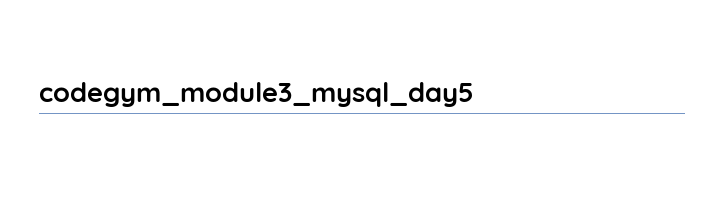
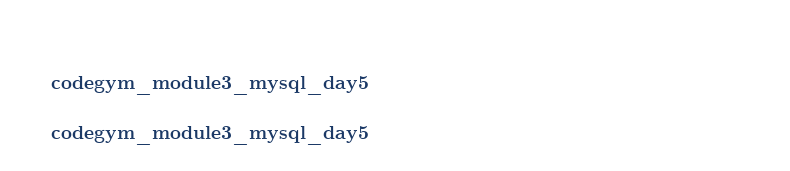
[39,82,474,107] codegym_module3_mysql_day5 -> [51,76,369,95] [51,126,369,145] codegym_module3_mysql_day5 // codegym_module3_mysql_day5

